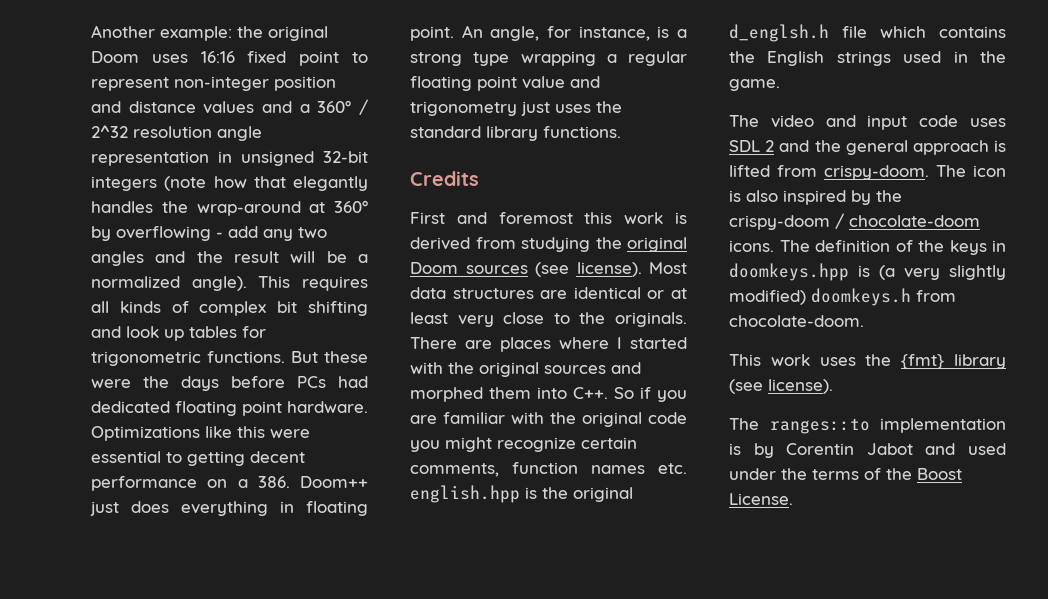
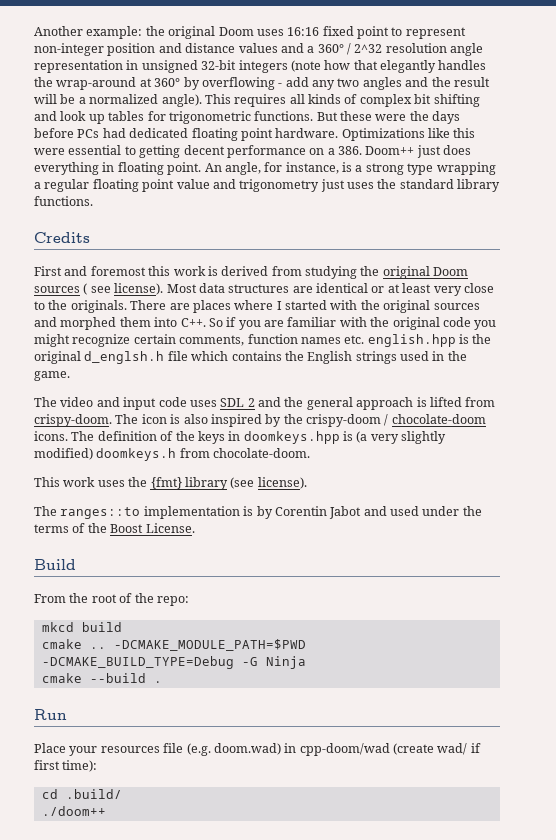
[535,262,569,277] (see -> [83,283,111,295] ( see
(793, 499) none -> [34,559,76,570] [34,593,189,606] [41,622,122,632] [41,639,306,651] [41,656,306,669] [41,673,162,683] [34,709,67,720] [34,743,481,756] [34,760,98,772] [41,789,122,799] [41,806,106,816] // Build // From the root of the repo: // mkcd build // cmake .. -DCMAKE_MODULE_PATH=$PWD -DCMAKE_BUILD_TYPE=Debug -G Ninja // cmake --build . // Run // Place your resources file (e.g. doom.wad) in cpp-doom/wad (create wad/ if first time): // cd .build/ // ./doom++

